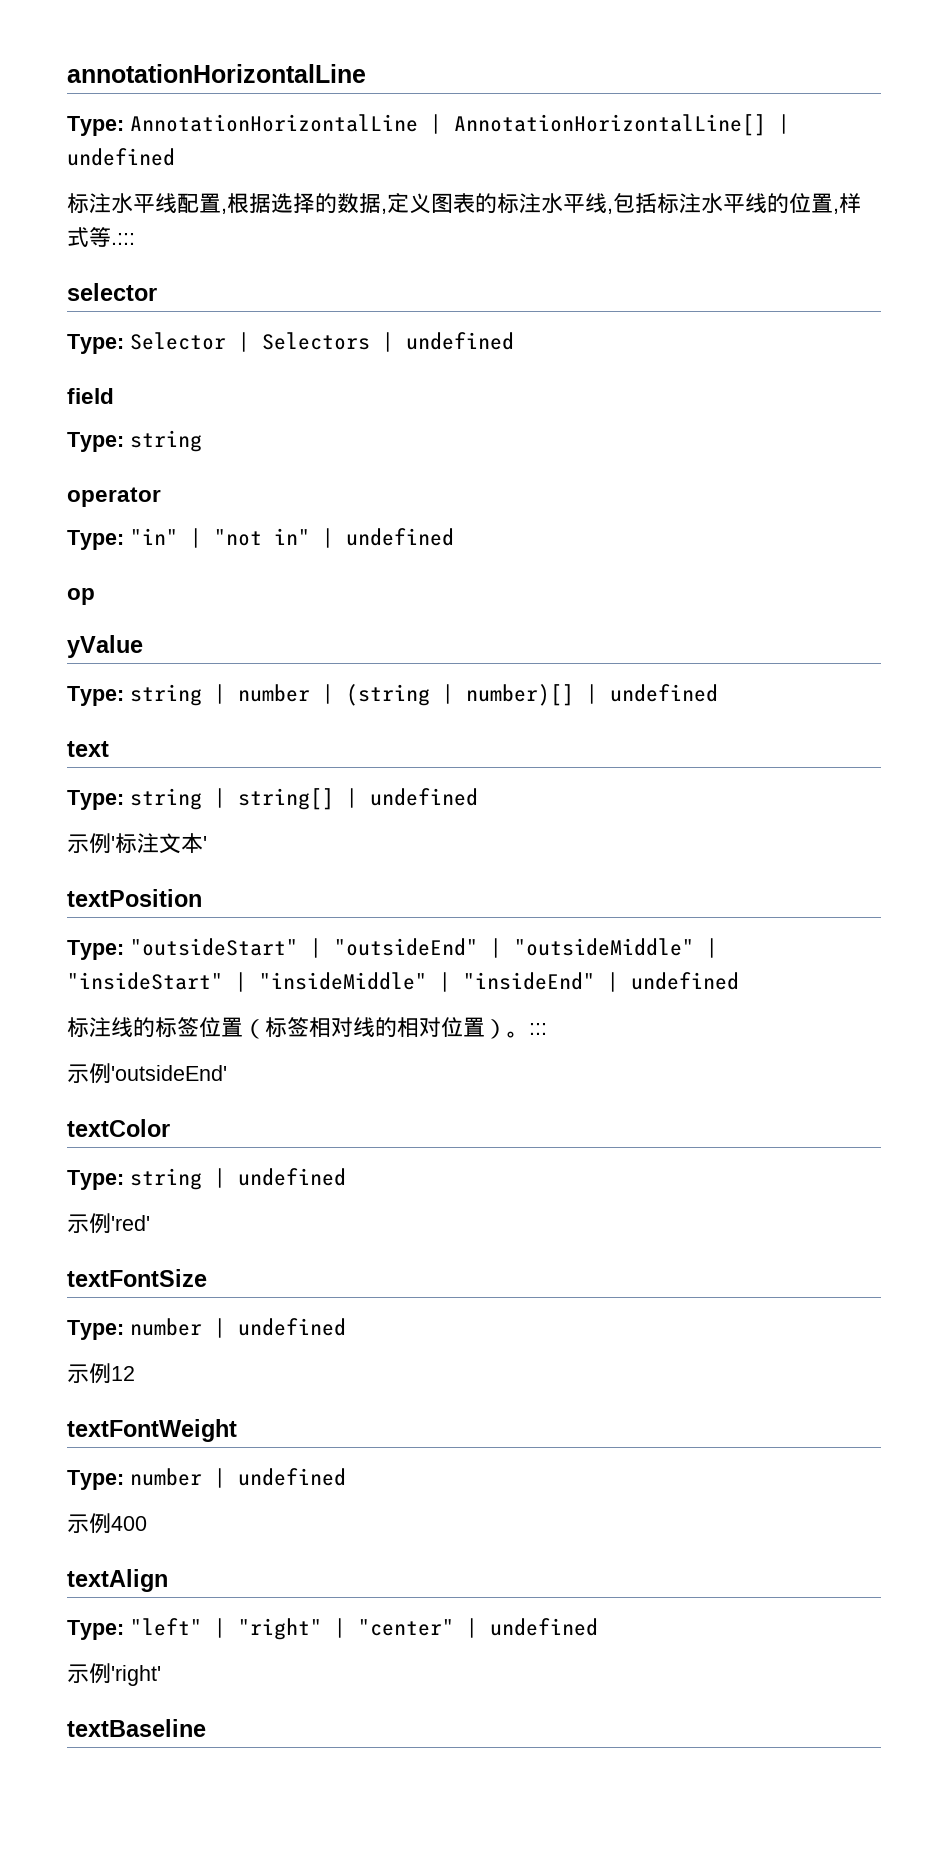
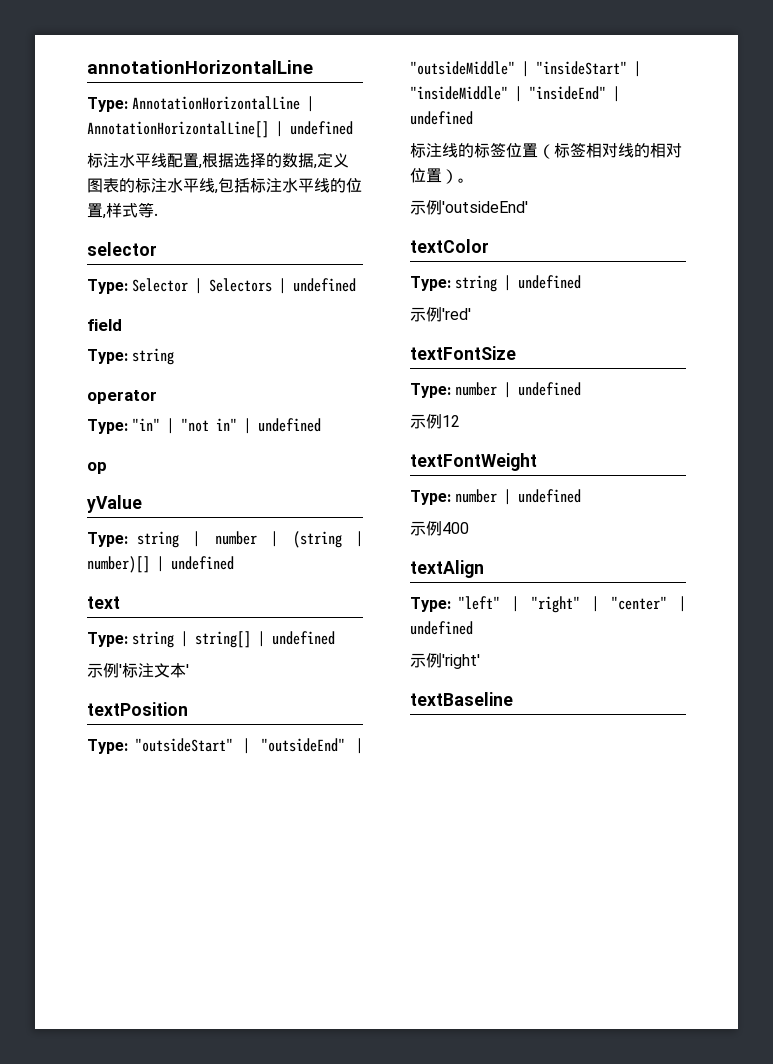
[111,233,135,245] .::: -> [154,213,158,216] .
[529,1023,547,1035] ::: -> (474, 180) none

